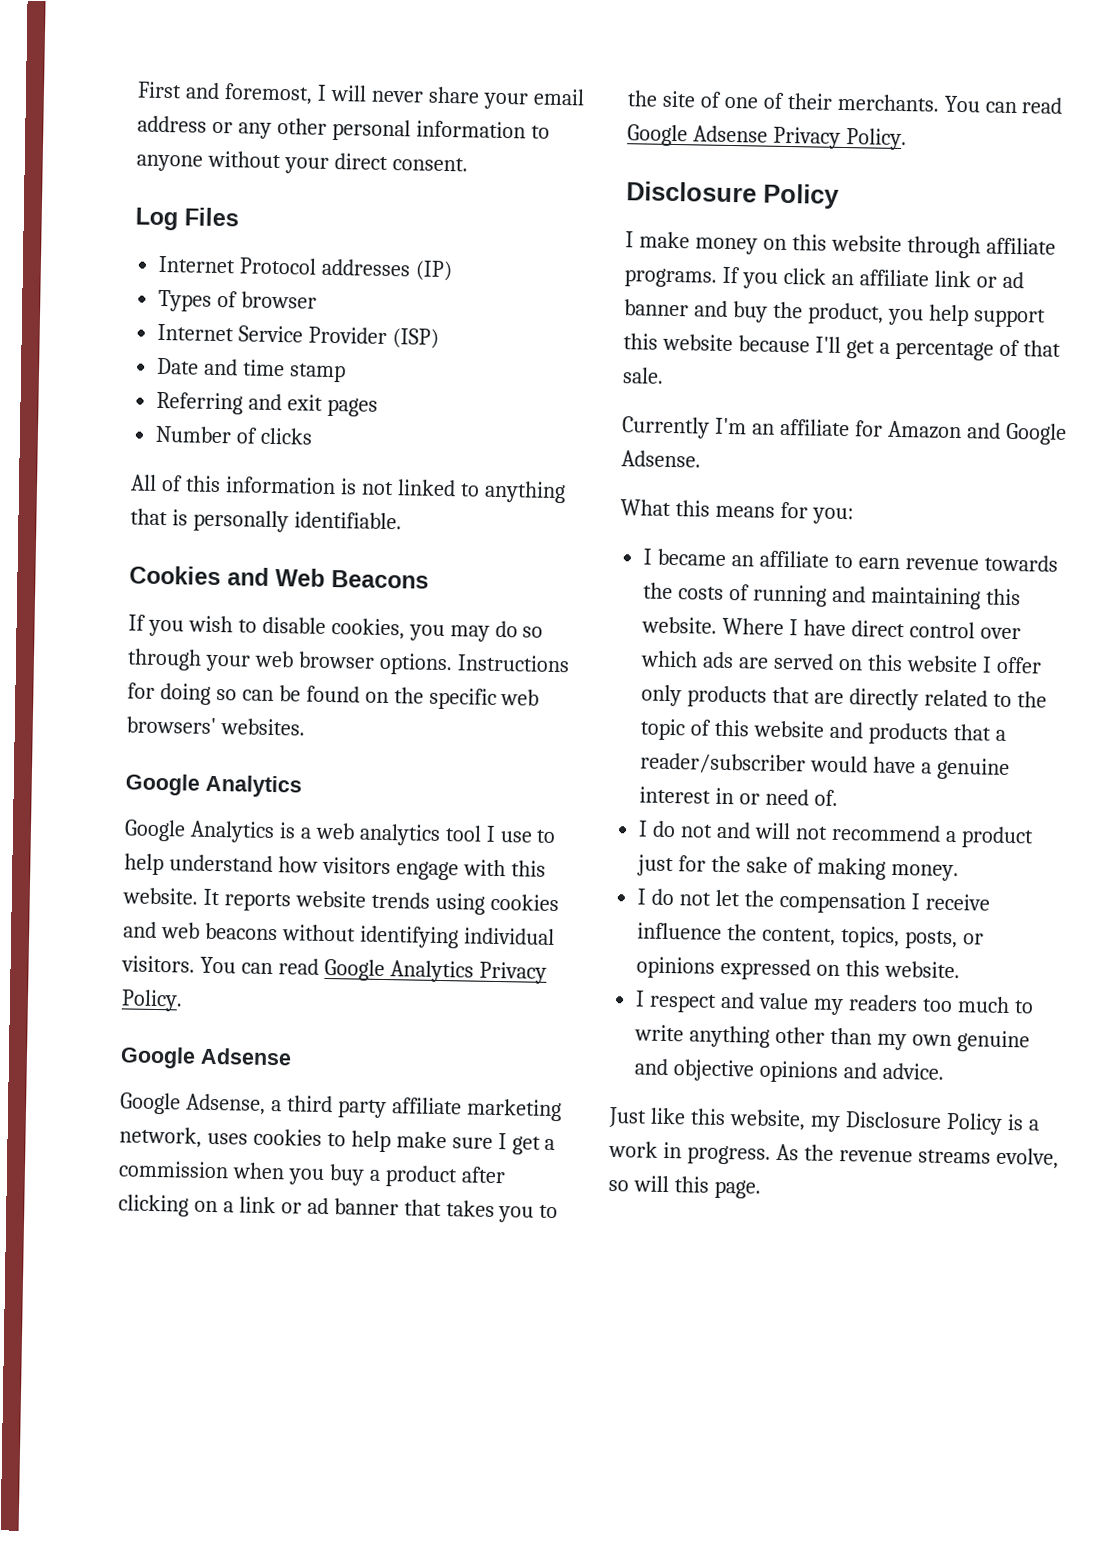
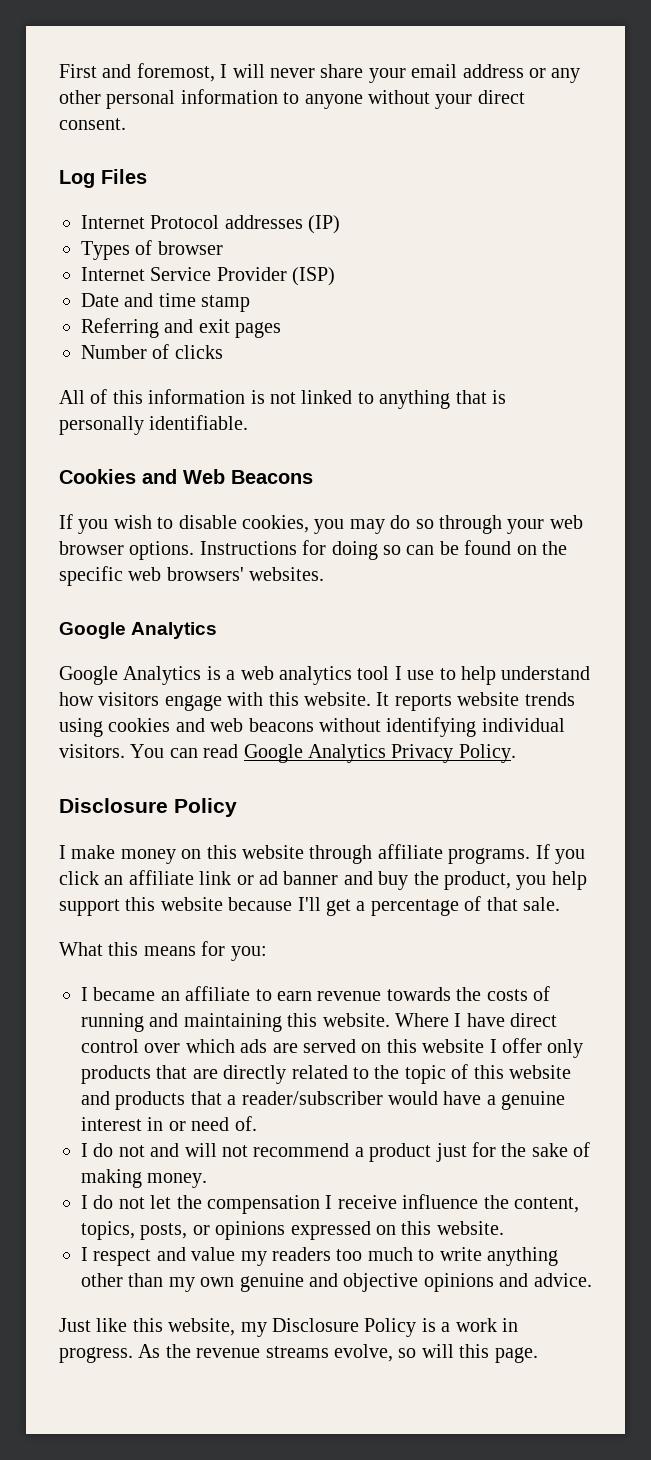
[120,1046,292,1069] [119,1092,562,1122] [119,1126,556,1155] [118,1160,506,1188] [118,1194,559,1223] [627,90,1064,114] [627,124,907,151] // Google Adsense // Google Adsense, a third party affiliate marketing network, uses cookies to help make sure I get a commission when you buy a product after clicking on a link or ad banner that takes you to the site of one of their merchants. You can read Google Adsense Privacy Policy. -> (516, 753) none
[621,416,1067,445] [621,450,701,468] // Currently I'm an affiliate for Amazon and Google Adsense. -> (560, 904) none

